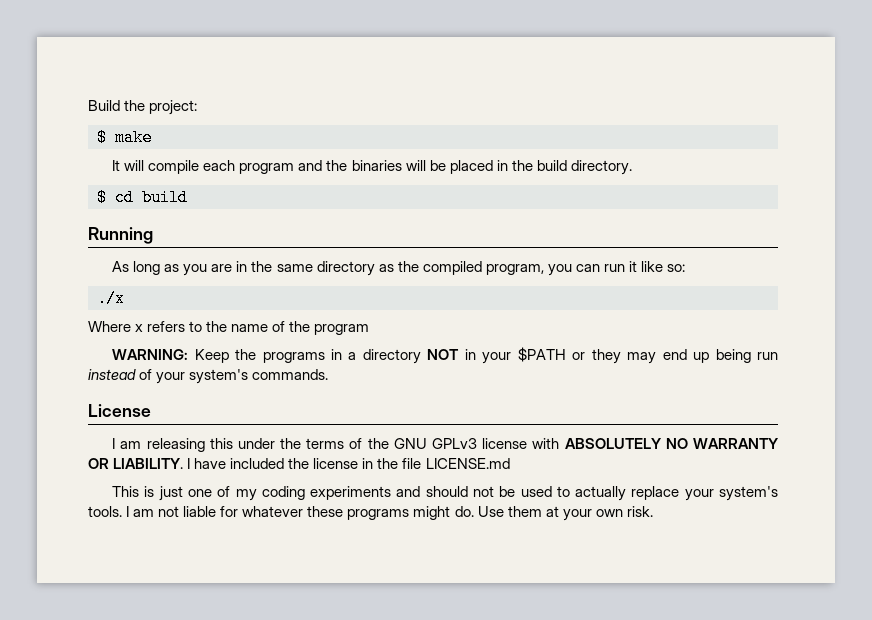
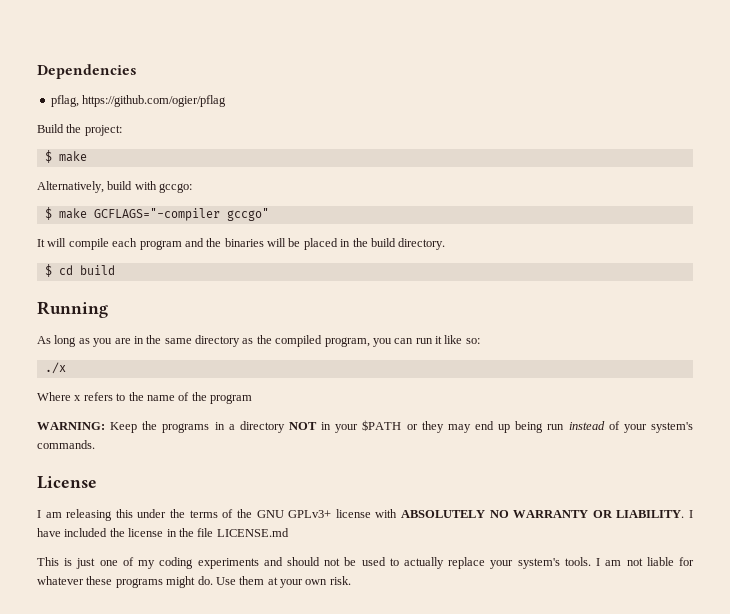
(88, 105) none -> [37,64,137,79] [50,95,227,107] Dependencies // pflag, https://github.com/ogier/pflag //
(152, 137) none -> [37,181,193,193] [44,207,269,221] // Alternatively, build with gccgo: // $ make GCFLAGS="-compiler gccgo"
[432,438,478,449] GPLv3 -> [288,510,332,518] GPLv3+

